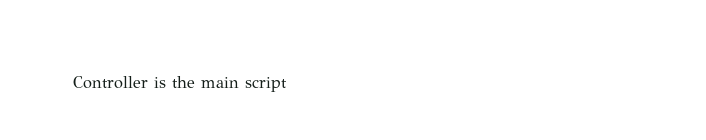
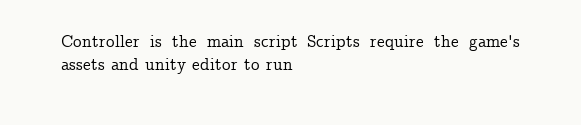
(287, 84) none -> [307,35,520,51] [61,58,293,74] Scripts require the game's assets and unity editor to run

